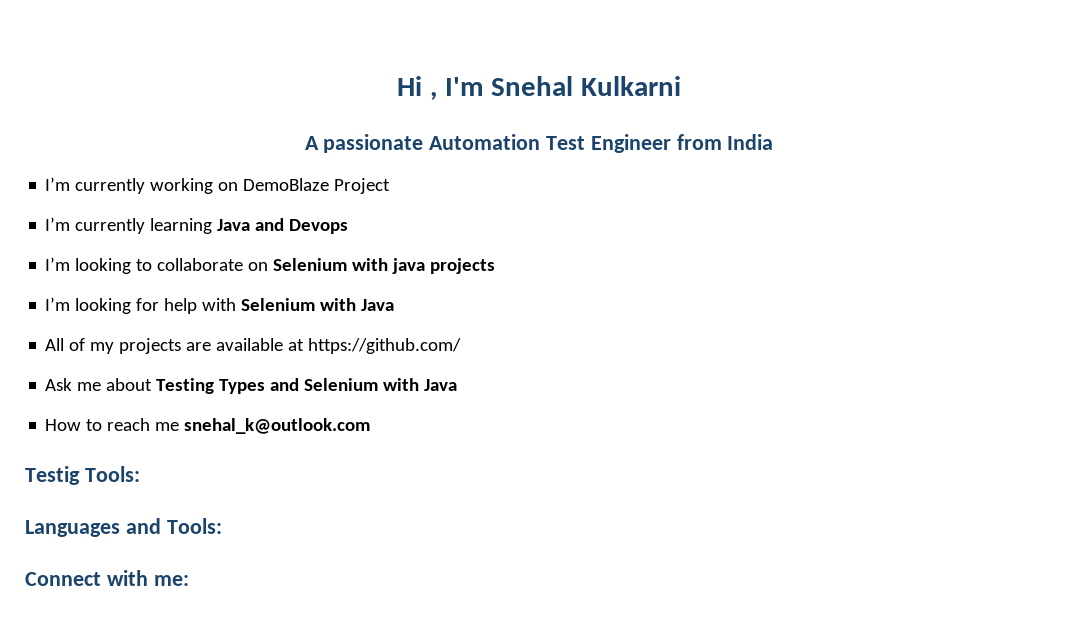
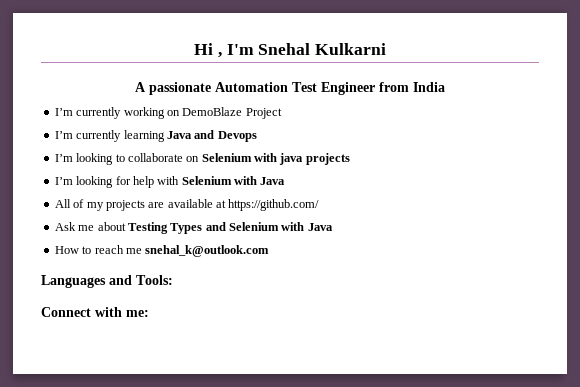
[25,466,140,485] // Testig Tools: -> (270, 251) none

